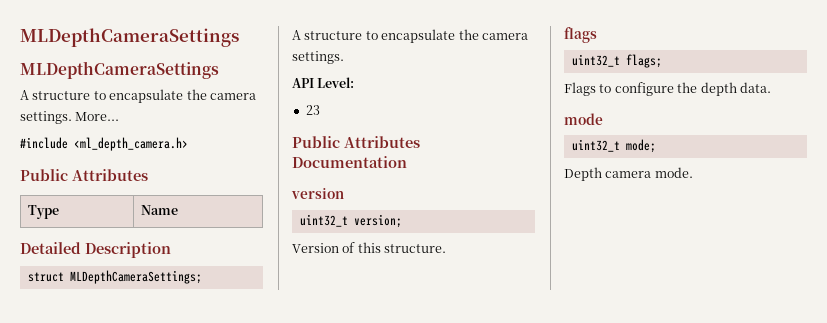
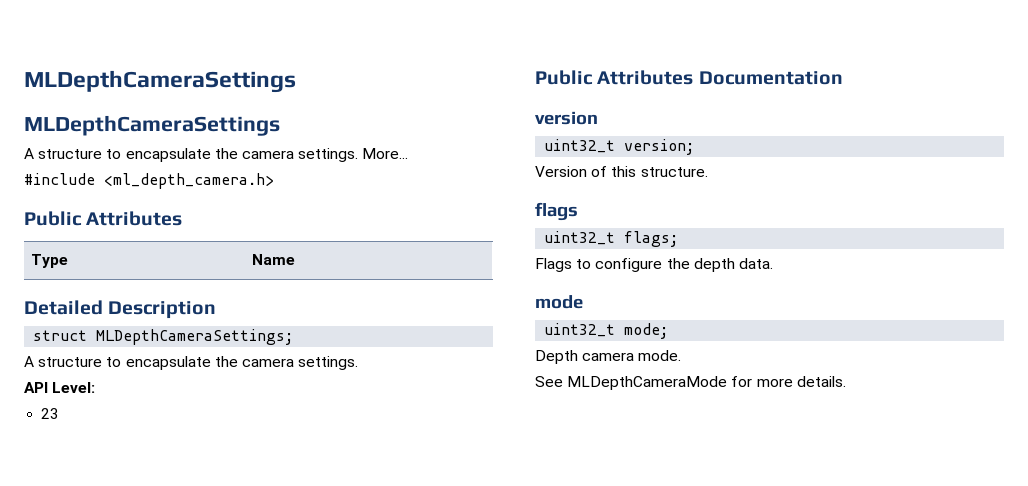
(693, 172) none -> [535,376,846,390] // See MLDepthCameraMode for more details.

